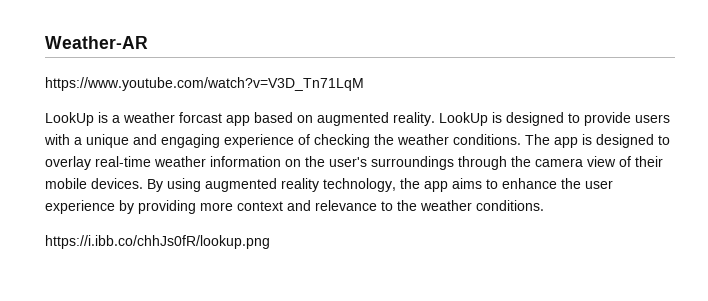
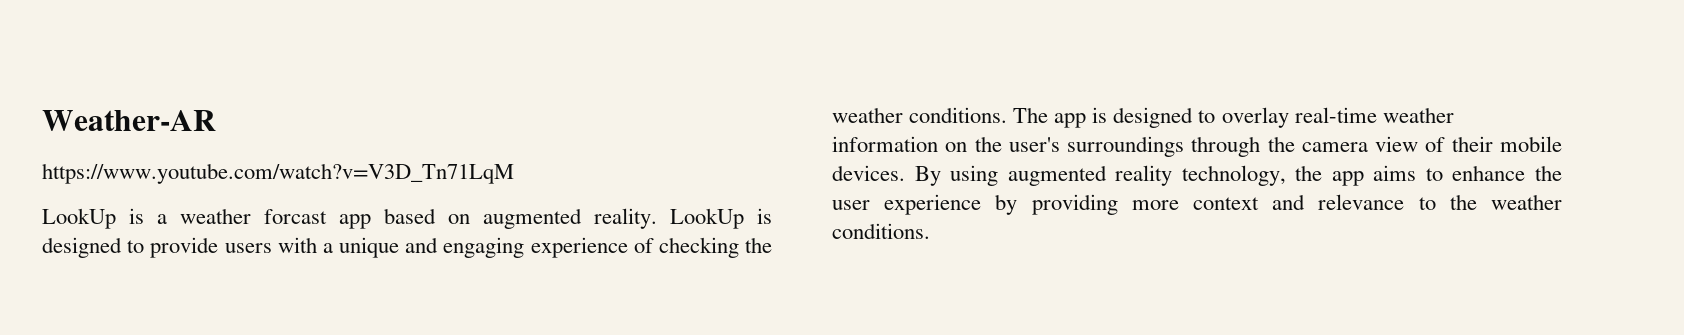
[45,235,270,249] // https://i.ibb.co/chhJs0fR/lookup.png -> (930, 231) none

